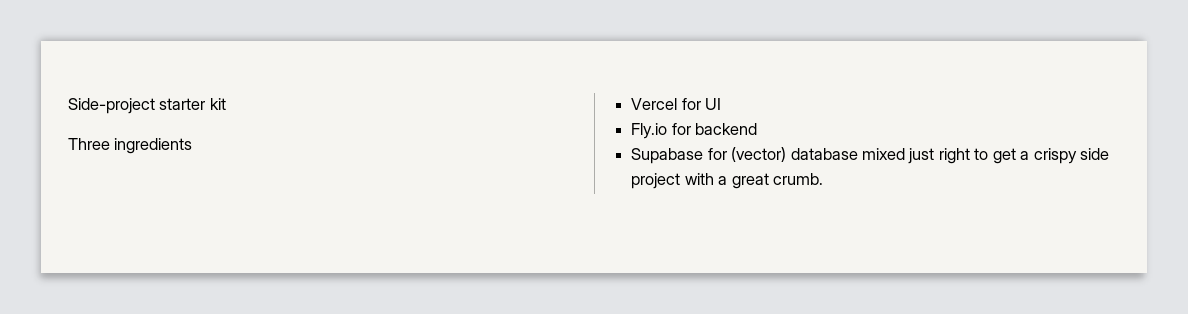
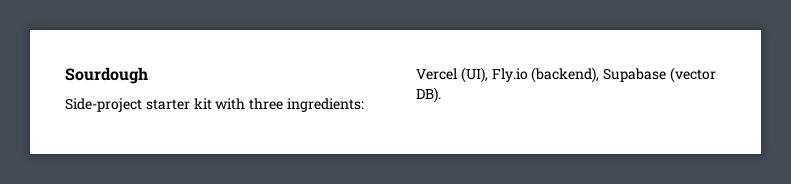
(68, 106) none -> [65,67,148,84] Sourdough //
[68,138,193,154] [631,98,722,110] [631,123,758,139] [631,147,1110,164] [631,173,823,189] // Three ingredients // Vercel for UI // Fly.io for backend // Supabase for (vector) database mixed just right to get a crispy side project with a great crumb. -> [215,98,364,112] [416,67,716,83] [416,87,441,103] with three ingredients: Vercel (UI), Fly.io (backend), Supabase (vector DB).

